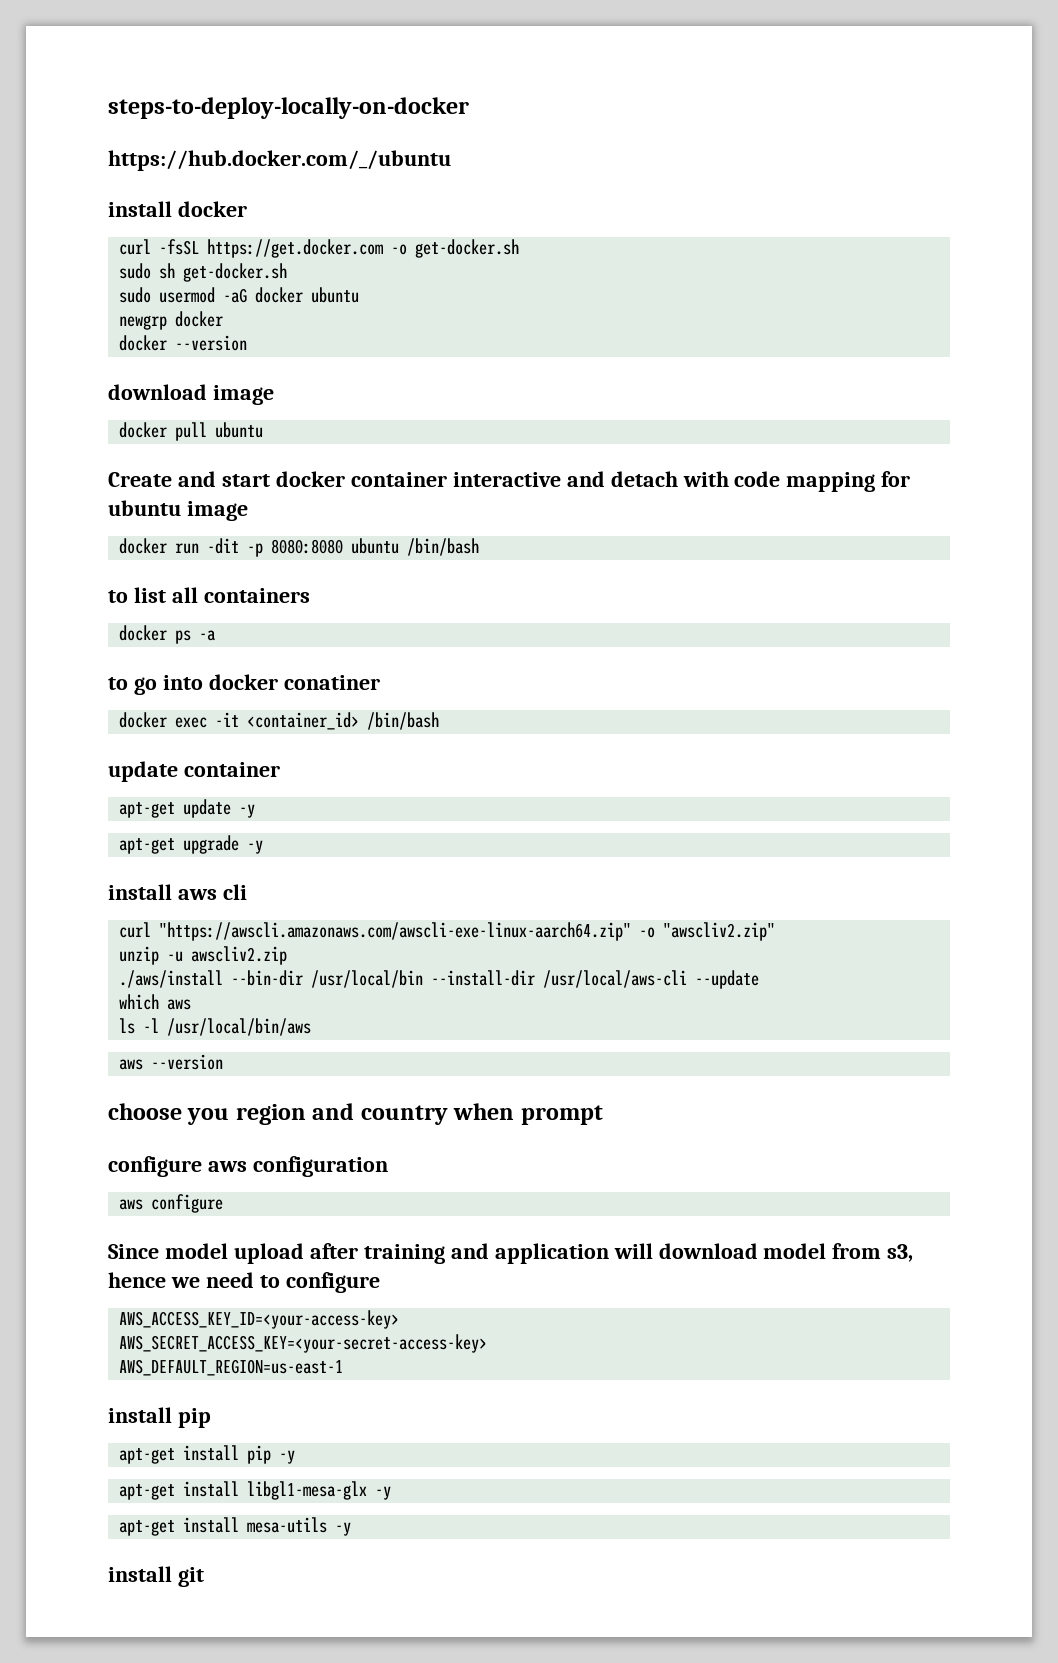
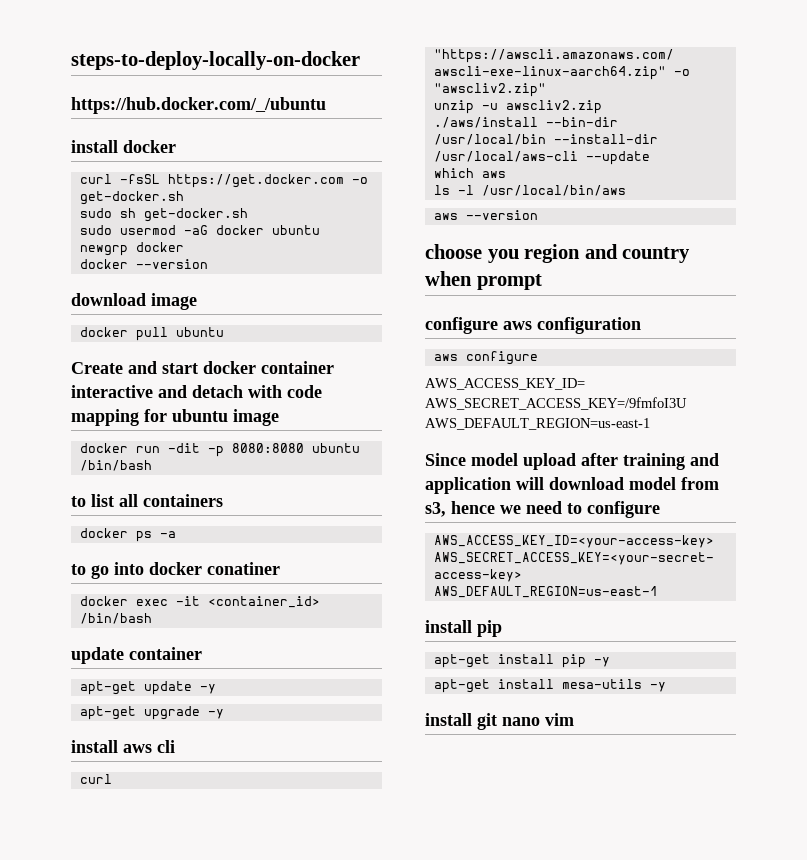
(224, 1203) none -> [425,378,585,390] [425,397,687,410] [425,418,650,430] // AWS_ACCESS_KEY_ID= AWS_SECRET_ACCESS_KEY=/9fmfoI3U AWS_DEFAULT_REGION=us-east-1
[119,1481,392,1500] // apt-get install libgl1-mesa-glx -y -> (610, 662) none
(204, 1577) none -> [502,713,574,726] nano vim

